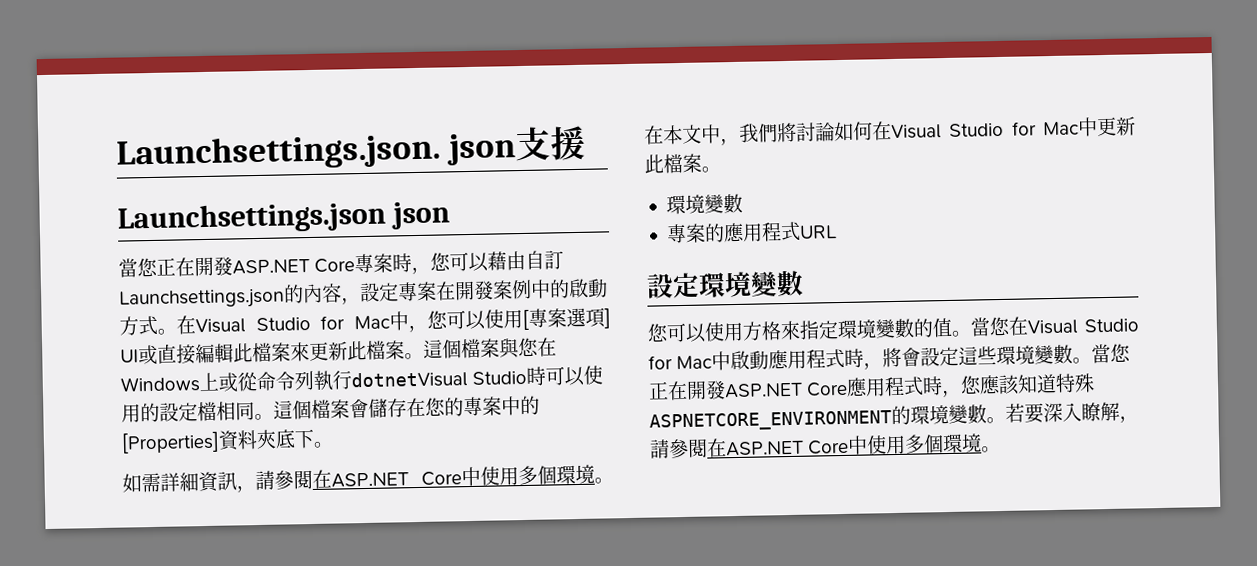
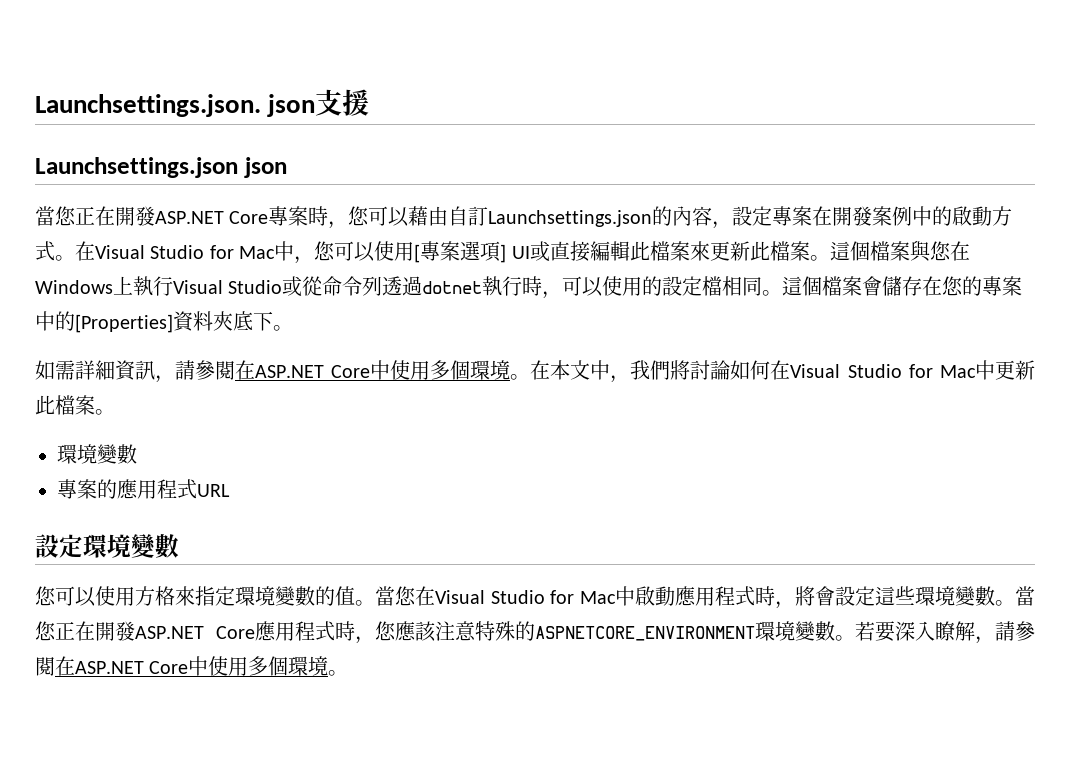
[218,366,547,393] 或從命令列執行dotnetVisual Studio時 -> [133,276,563,299] 執行Visual Studio或從命令列透過dotnet執行時，
[1017,373,1096,394] [649,405,911,432] 知道特殊ASPNETCORE_ENVIRONMENT的 -> [435,621,755,641] 注意特殊的ASPNETCORE_ENVIRONMENT

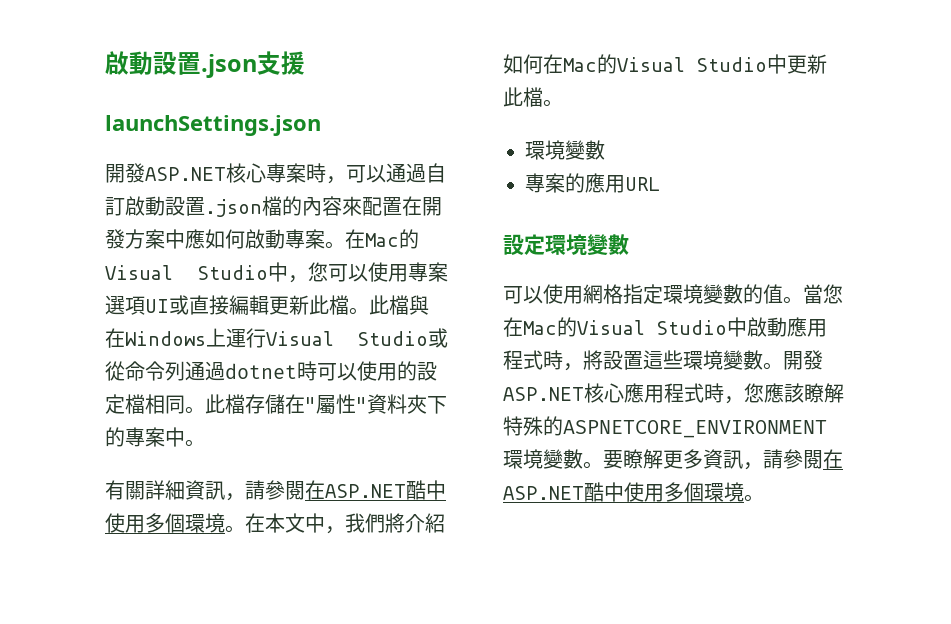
[35,89,370,117] [35,157,287,178] [35,206,269,226] Launchsettings.json. json支援 // Launchsettings.json json // 當您正在開發ASP.NET Core -> [105,51,305,78] [105,115,321,136] [105,163,266,183] 啟動設置.json支援 // launchSettings.json // 開發ASP.NET核心
[348,206,1013,229] [35,241,276,261] 您可以藉由自訂Launchsettings.json的內容，設定專案在開發案例中的啟動方式。在Visual Studio for Mac -> [346,163,446,183] [105,196,442,217] [105,229,419,249] [105,265,268,280] 可以通過自訂啟動設置.json檔的內容來配置在開發方案中應如何啟動專案。在Mac的Visual Studio
[414,244,421,263] [ -> (408, 273) none
[500,244,507,263] ] -> (145, 305) none
[629,240,951,262] 此檔案來更新此檔案。這個檔案與您 -> [269,295,429,315] 更新此檔。此檔與
[133,276,153,296] 執 -> [226,328,246,348] 運
[382,276,563,299] 透過dotnet執行時， -> [185,361,317,381] 通過dotnet時
[782,276,1023,296] [35,311,293,333] [35,360,75,380] 這個檔案會儲存在您的專案中的[Properties]資料夾底下。 // 如需 -> [205,394,447,415] [105,427,205,447] [105,480,145,500] 此檔存儲在"屬性"資料夾下的專案中。 // 有關
[331,365,371,378] Core -> [406,480,426,500] 酷
[690,360,976,380] 討論如何在Visual Studio for Mac -> [405,513,445,533] [503,54,767,74] 介紹如何在Mac的Visual Studio
[75,395,95,415] 案 -> (543, 97) none
[157,479,197,499] 程式 -> (625, 184) none
[35,586,195,607] 您可以使用方格來 -> [503,284,623,304] 可以使用網格
[435,590,616,604] Visual Studio for Mac -> [523,317,727,337] Mac的Visual Studio
[814,586,875,606] 會設定 -> [603,351,643,370] 設置
[1014,586,1035,606] [35,621,256,641] 當您正在開發ASP.NET Core -> [783,350,823,370] [503,383,624,403] 開發ASP.NET核心
[435,621,476,641] 注意 -> [804,383,844,403] 瞭解
[855,621,1035,644] [35,656,189,676] 若要深入瞭解，請參閱在ASP.NET Core -> [603,449,843,470] [503,482,604,502] 要瞭解更多資訊，請參閱在ASP.NET酷

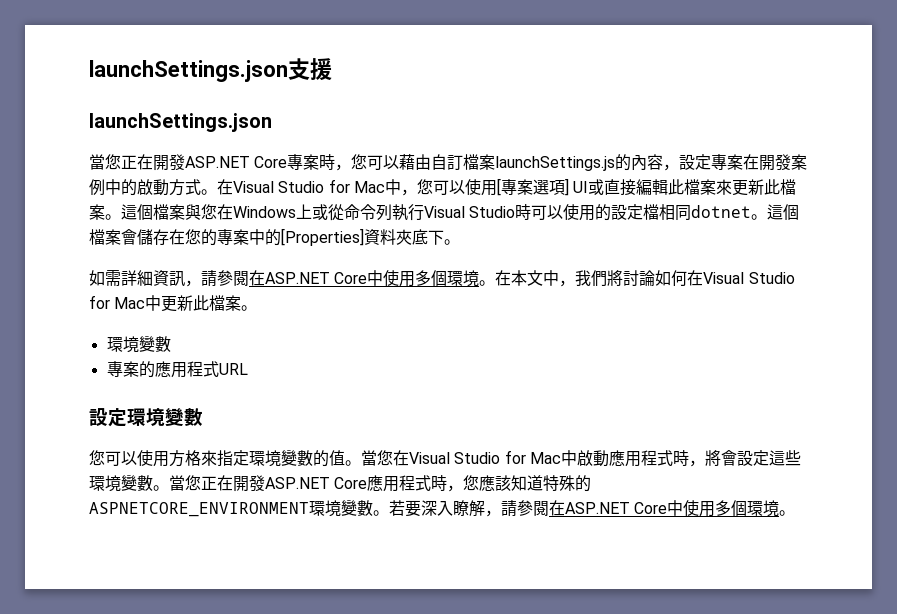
[105,51,257,78] 啟動設置.json -> [89,60,288,82] launchSettings.json
[105,163,266,183] 開發ASP.NET核心 -> [89,154,288,171] 當您正在開發ASP.NET Core
[346,163,446,183] [105,196,442,217] [105,229,419,249] [105,265,268,280] 可以通過自訂啟動設置.json檔的內容來配置在開發方案中應如何啟動專案。在Mac的Visual Studio -> [351,154,808,171] [89,179,385,196] 您可以藉由自訂檔案launchSettings.js的內容，設定專案在開發案例中的啟動方式。在Visual Studio for Mac
(408, 273) none -> [496,178,501,196] [
(145, 305) none -> [564,178,569,196] ]
[269,295,429,315] [105,328,448,348] [105,361,297,381] 更新此檔。此檔與在Windows上運行Visual Studio或從命令列通過dotnet -> [668,179,797,196] [89,204,516,221] 此檔案來更新此檔案。這個檔案與您在Windows上或從命令列執行Visual Studio
[185,394,447,415] [105,427,205,447] [105,480,145,500] 。此檔存儲在"屬性"資料夾下的專案中。 // 有關 -> [691,204,800,220] [89,228,460,246] [89,270,121,286] dotnet。這個檔案會儲存在您的專案中的[Properties]資料夾底下。 // 如需
[406,480,426,500] 酷 -> [334,272,368,284] Core
[405,513,445,533] [503,54,767,74] 介紹如何在Mac的Visual Studio -> [623,270,795,286] [89,295,146,309] 討論如何在Visual Studio for Mac
(543, 97) none -> [225,295,242,311] 案
(625, 184) none -> [186,361,219,377] 程式
[503,284,623,304] 可以使用網格 -> [89,450,217,467] 您可以使用方格來
[523,317,727,337] Mac的Visual Studio -> [409,450,561,464] Visual Studio for Mac
[603,351,643,370] 設置 -> [720,450,769,466] 會設定
[783,350,823,370] [503,383,624,403] 開發ASP.NET核心 -> [169,475,368,492] 當您正在開發ASP.NET Core
[804,383,844,403] 瞭解 -> [511,475,544,491] 知道
[603,449,843,470] [503,482,604,502] 要瞭解更多資訊，請參閱在ASP.NET酷 -> [389,500,668,517] 若要深入瞭解，請參閱在ASP.NET Core

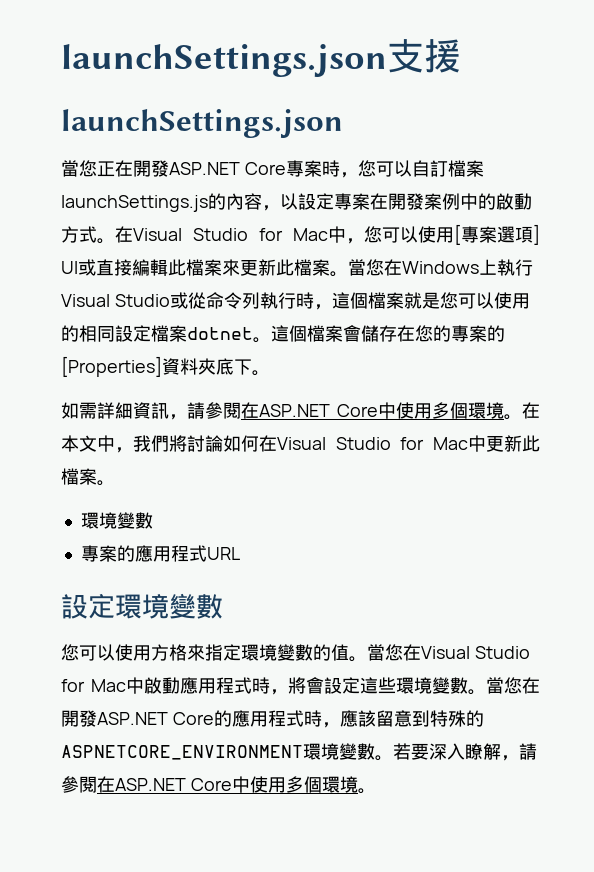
[399,154,432,170] 藉由 -> (412, 168) none
(680, 167) none -> [280,193,298,210] 以
[121,204,692,221] 這個檔案與您在Windows上或從命令列執行Visual Studio時可以使用的設定檔相同 -> [348,259,533,276] [61,292,530,310] [61,325,187,342] 當您在Windows上執行Visual Studio或從命令列執行時，這個檔案就是您可以使用的相同設定檔案
[249,229,265,245] 中 -> (487, 333) none
[201,475,544,492] 正在開發ASP.NET Core應用程式時，您應該知道 -> [522,677,540,694] [61,710,430,728] 在開發ASP.NET Core的應用程式時，應該留意到

